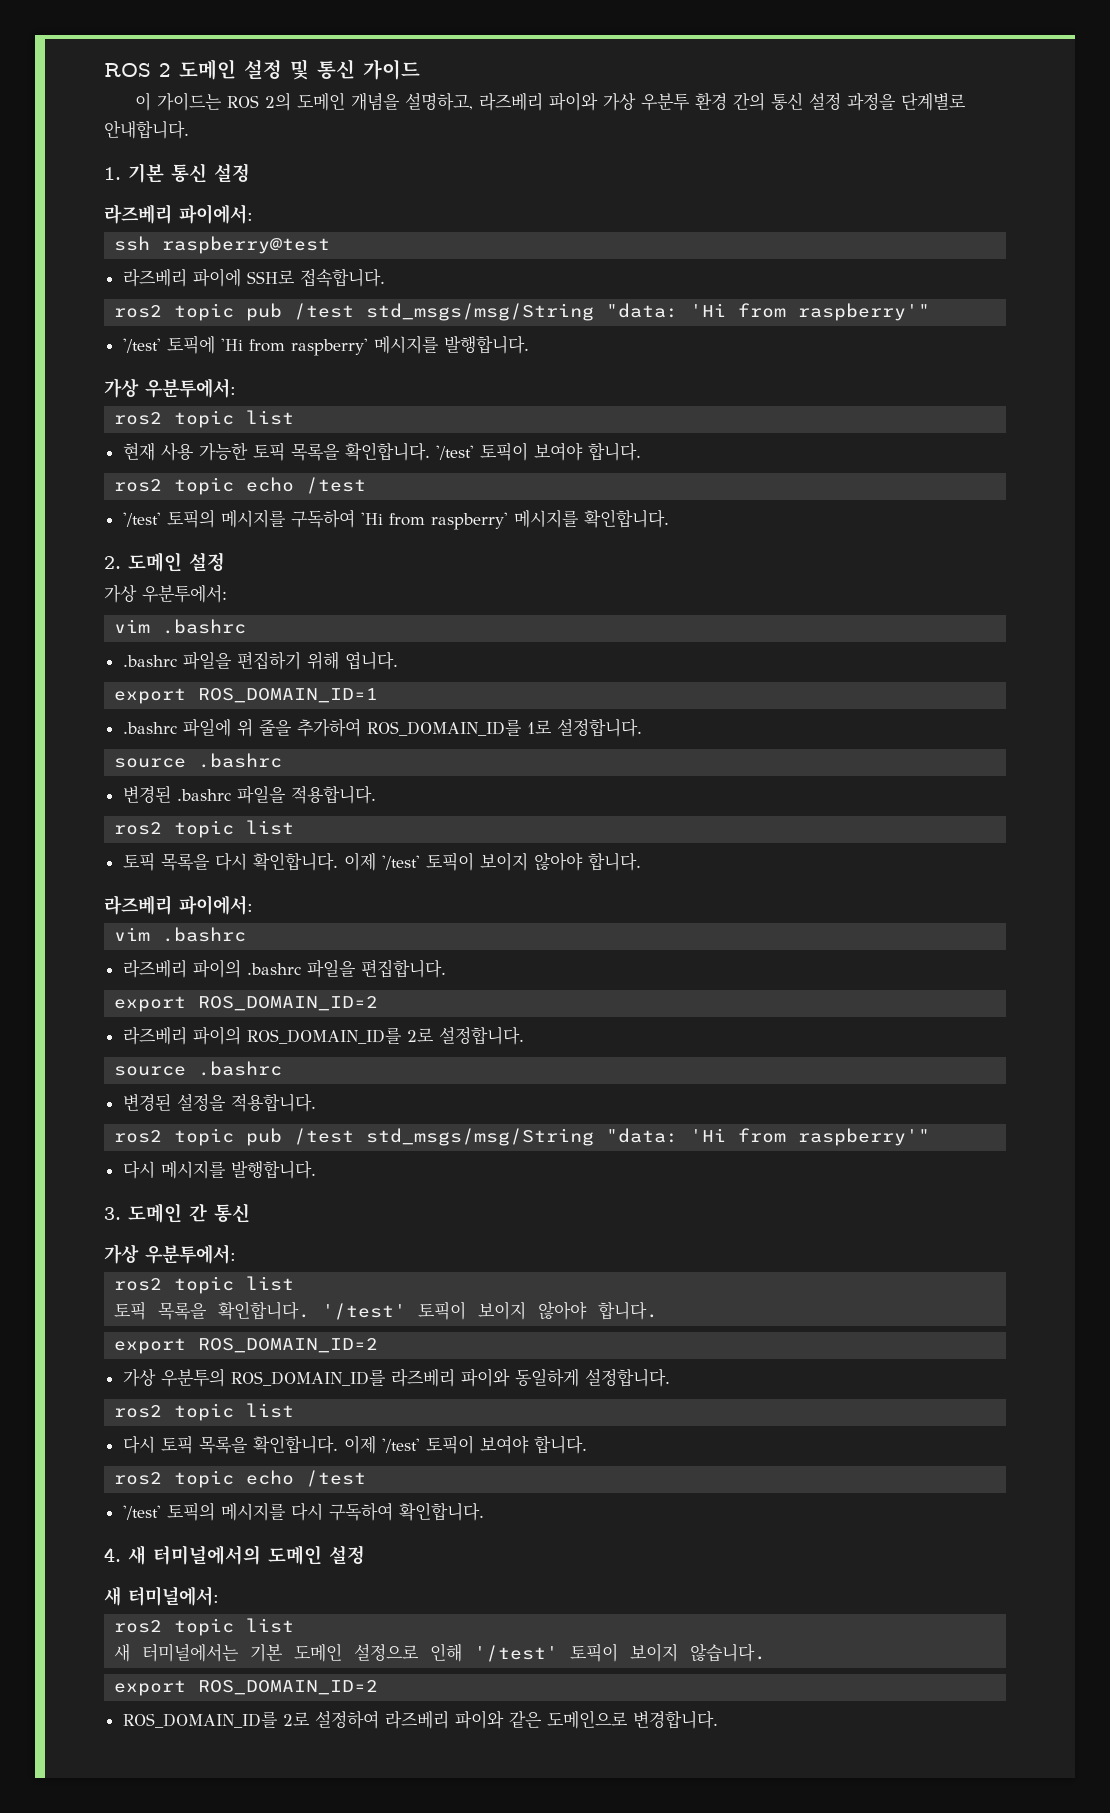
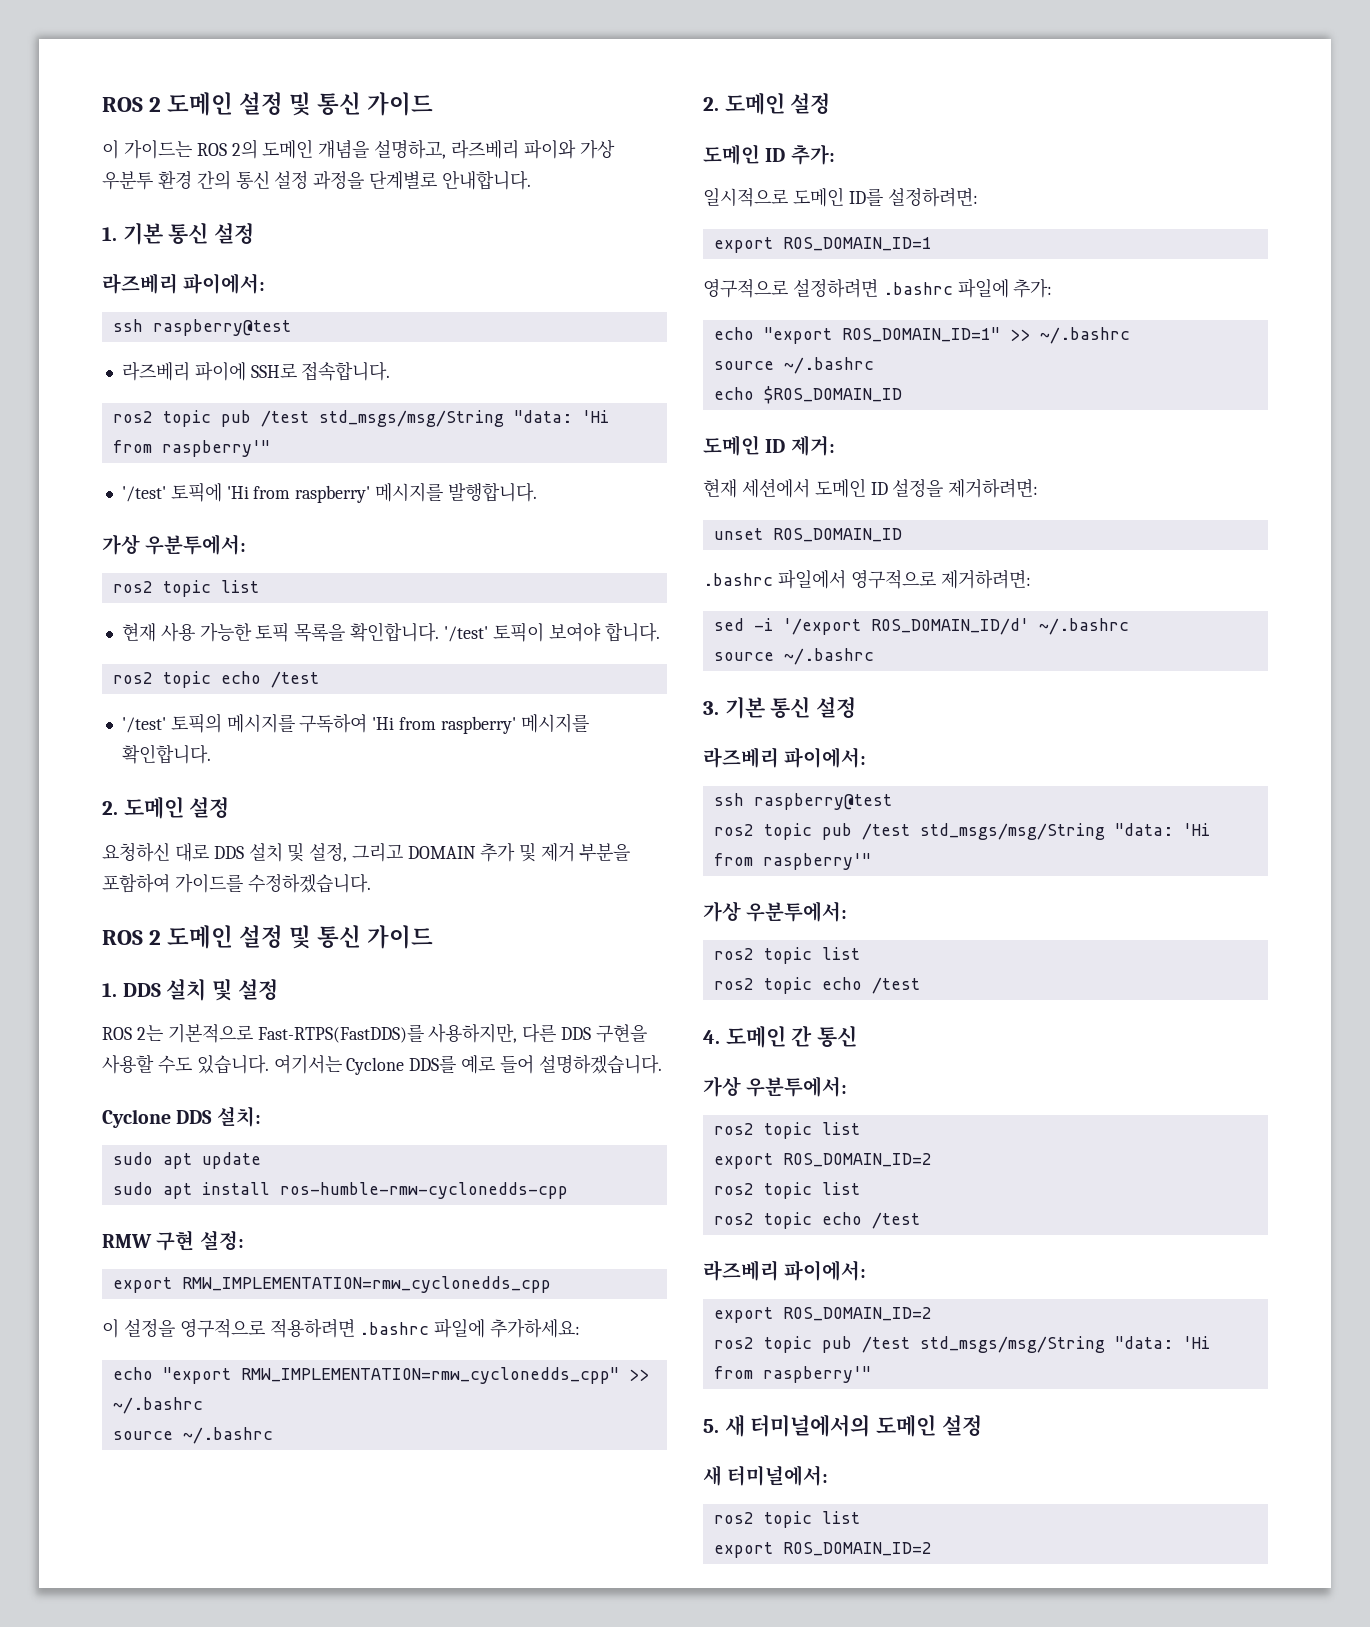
[104,584,227,603] [114,619,247,634] [122,651,398,670] [114,688,379,704] [122,718,642,737] [114,753,283,768] [122,785,376,804] [114,820,295,838] [122,852,641,871] [104,895,253,915] [114,927,247,942] [122,959,446,978] [114,996,379,1012] [122,1026,524,1045] [114,1061,283,1076] [122,1093,316,1112] [114,1128,931,1146] [122,1161,316,1179] [104,1207,121,1220] 가상 우분투에서: // vim .bashrc // .bashrc 파일을 편집하기 위해 엽니다. // export ROS_DOMAIN_ID=1 // .bashrc 파일에 위 줄을 추가하여 ROS_DOMAIN_ID를 1로 설정합니다. // source .bashrc // 변경된 .bashrc 파일을 적용합니다. // ros2 topic list // 토픽 목록을 다시 확인합니다. 이제 '/test' 토픽이 보이지 않아야 합니다. // 라즈베리 파이에서: // vim .bashrc // 라즈베리 파이의 .bashrc 파일을 편집합니다. // export ROS_DOMAIN_ID=2 // 라즈베리 파이의 ROS_DOMAIN_ID를 2로 설정합니다. // source .bashrc // 변경된 설정을 적용합니다. // ros2 topic pub /test std_msgs/msg/String "data: 'Hi from raspberry'" // 다시 메시지를 발행합니다. // 3. -> [102,842,631,862] [102,873,371,893] [102,925,434,949] [102,978,278,1001] [102,1023,648,1043] [102,1054,662,1075] [102,1106,261,1128] [112,1152,261,1169] [112,1182,568,1199] [102,1230,244,1251] [112,1276,551,1293] [102,1318,581,1338] [112,1367,649,1384] [112,1397,203,1414] [112,1427,273,1444] [703,93,831,115] [703,144,835,165] [703,187,978,207] [713,237,932,253] [703,278,1053,298] [713,327,1130,344] [713,357,874,374] [713,386,902,404] [703,435,835,456] [703,478,1039,498] [713,528,902,542] [703,569,1031,589] [713,618,1129,635] [713,648,874,665] [703,696,857,719] [703,747,867,768] [713,793,892,810] [713,823,1210,840] [713,853,871,870] [703,901,848,922] [713,947,860,964] [713,977,920,994] [703,1030,720,1044] 요청하신 대로 DDS 설치 및 설정, 그리고 DOMAIN 추가 및 제거 부분을 포함하여 가이드를 수정하겠습니다. // ROS 2 도메인 설정 및 통신 가이드 // 1. DDS 설치 및 설정 // ROS 2는 기본적으로 Fast-RTPS(FastDDS)를 사용하지만, 다른 DDS 구현을 사용할 수도 있습니다. 여기서는 Cyclone DDS를 예로 들어 설명하겠습니다. // Cyclone DDS 설치: // sudo apt update // sudo apt install ros-humble-rmw-cyclonedds-cpp // RMW 구현 설정: // export RMW_IMPLEMENTATION=rmw_cyclonedds_cpp // 이 설정을 영구적으로 적용하려면 .bashrc 파일에 추가하세요: // echo "export RMW_IMPLEMENTATION=rmw_cyclonedds_cpp" >> ~/.bashrc // source ~/.bashrc // 2. 도메인 설정 // 도메인 ID 추가: // 일시적으로 도메인 ID를 설정하려면: // export ROS_DOMAIN_ID=1 // 영구적으로 설정하려면 .bashrc 파일에 추가: // echo "export ROS_DOMAIN_ID=1" >> ~/.bashrc // source ~/.bashrc // echo $ROS_DOMAIN_ID // 도메인 ID 제거: // 현재 세션에서 도메인 ID 설정을 제거하려면: // unset ROS_DOMAIN_ID // .bashrc 파일에서 영구적으로 제거하려면: // sed -i '/export ROS_DOMAIN_ID/d' ~/.bashrc // source ~/.bashrc // 3. 기본 통신 설정 // 라즈베리 파이에서: // ssh raspberry@test // ros2 topic pub /test std_msgs/msg/String "data: 'Hi from raspberry'" // 가상 우분투에서: // ros2 topic list // ros2 topic echo /test // 4.
[114,1301,659,1320] [114,1338,379,1354] [122,1368,670,1387] [114,1403,295,1421] [122,1435,587,1454] [114,1470,367,1488] [122,1502,484,1521] [104,1547,121,1562] 토픽 목록을 확인합니다. '/test' 토픽이 보이지 않아야 합니다. // export ROS_DOMAIN_ID=2 // 가상 우분투의 ROS_DOMAIN_ID를 라즈베리 파이와 동일하게 설정합니다. // ros2 topic list // 다시 토픽 목록을 확인합니다. 이제 '/test' 토픽이 보여야 합니다. // ros2 topic echo /test // '/test' 토픽의 메시지를 다시 구독하여 확인합니다. // 4. -> [713,1153,932,1169] [713,1182,860,1199] [713,1212,920,1229] [703,1260,867,1281] [713,1307,932,1323] [713,1336,1210,1353] [713,1366,871,1383] [703,1419,719,1433] export ROS_DOMAIN_ID=2 // ros2 topic list // ros2 topic echo /test // 라즈베리 파이에서: // export ROS_DOMAIN_ID=2 // ros2 topic pub /test std_msgs/msg/String "data: 'Hi from raspberry'" // 5.
[114,1643,767,1662] [114,1680,379,1696] [122,1710,718,1729] 새 터미널에서는 기본 도메인 설정으로 인해 '/test' 토픽이 보이지 않습니다. // export ROS_DOMAIN_ID=2 // ROS_DOMAIN_ID를 2로 설정하여 라즈베리 파이와 같은 도메인으로 변경합니다. -> [713,1542,932,1558] export ROS_DOMAIN_ID=2

